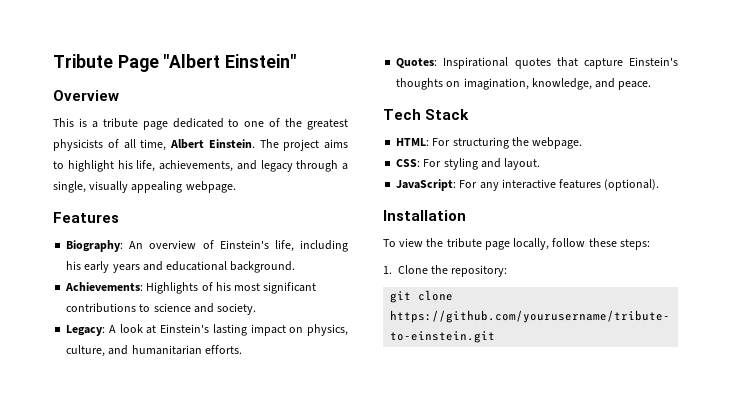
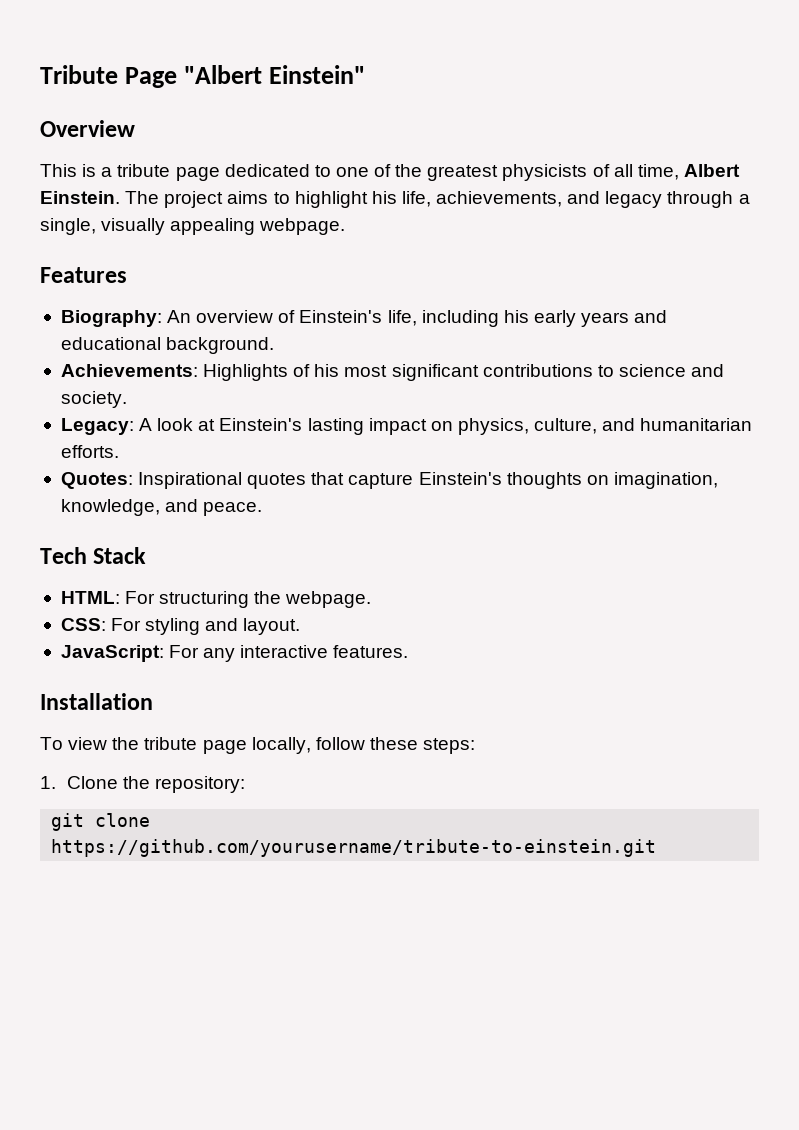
[559,179,660,191] features (optional). -> [333,645,409,658] features.

